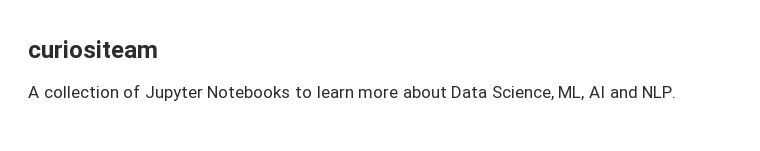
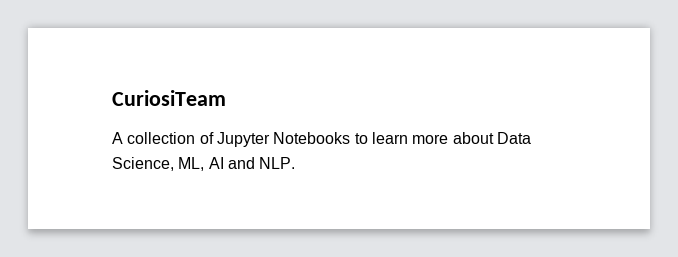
[28,40,158,58] curiositeam -> [112,90,226,106] CuriosiTeam

